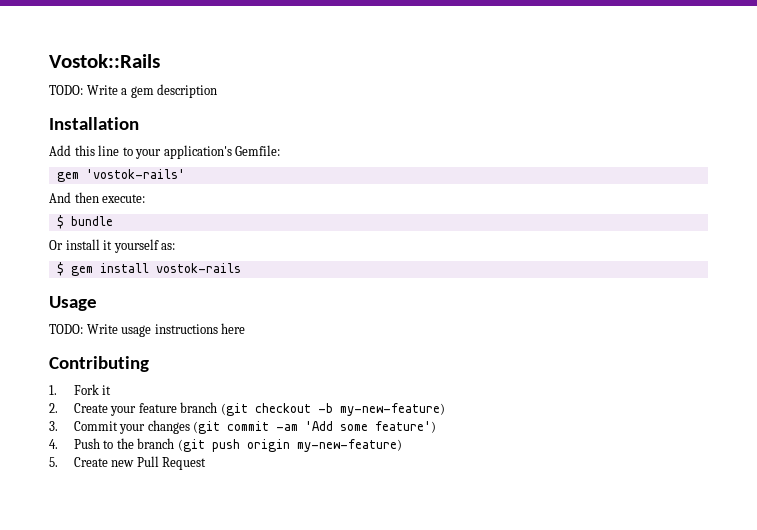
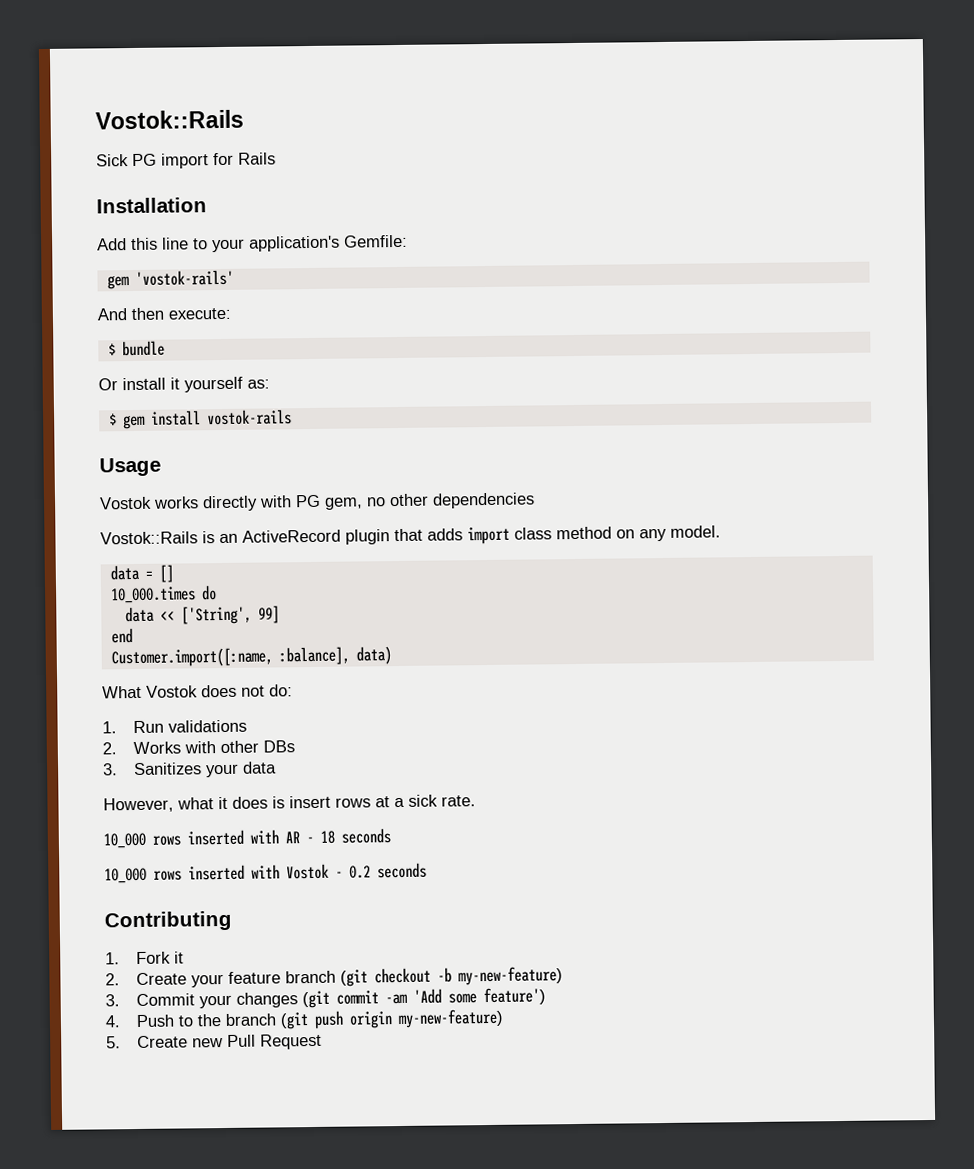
[49,84,218,98] TODO: Write a gem description -> [96,152,276,169] Sick PG import for Rails
[49,323,246,337] TODO: Write usage instructions here -> [99,492,535,512] [100,525,721,545] [109,564,174,583] [110,585,217,604] [124,605,280,625] [110,628,133,644] [110,646,392,668] [102,684,293,699] [102,719,247,734] [102,740,295,755] [103,761,277,778] [103,794,476,813] [103,828,391,849] [104,862,427,884] Vostok works directly with PG gem, no other dependencies // Vostok::Rails is an ActiveRecord plugin that adds import class method on any model. // data = [] // 10_000.times do // data << ['String', 99] // end // Customer.import([:name, :balance], data) // What Vostok does not do: // 1. Run validations // 2. Works with other DBs // 3. Sanitizes your data // However, what it does is insert rows at a sick rate. // 10_000 rows inserted with AR - 18 seconds // 10_000 rows inserted with Vostok - 0.2 seconds

